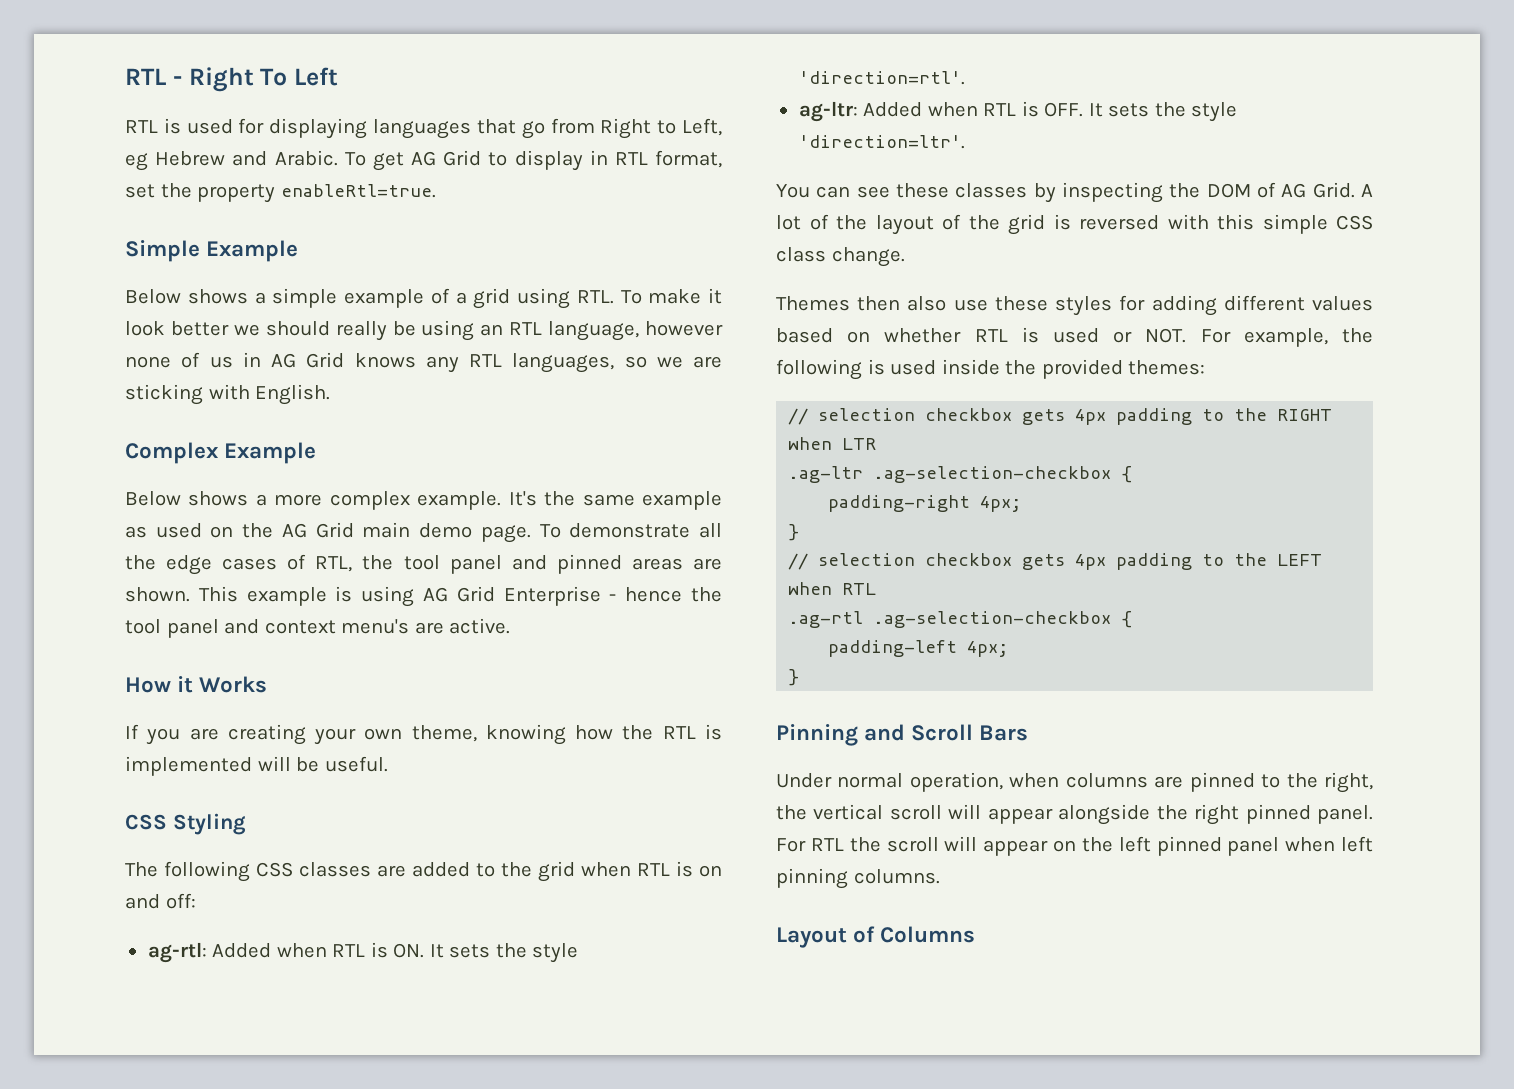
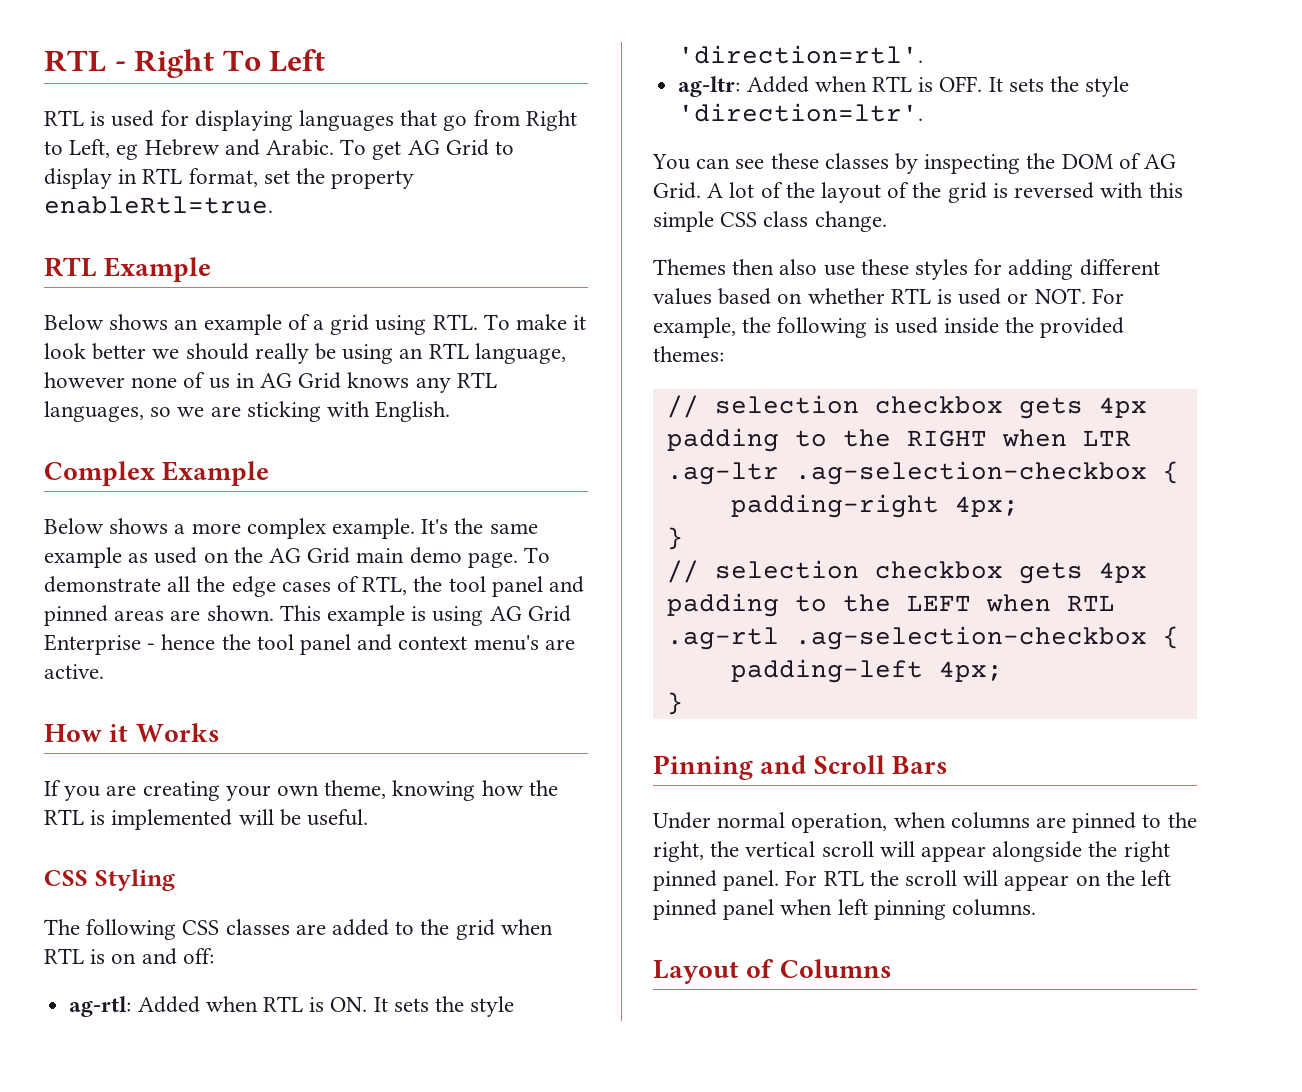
[125,240,299,262] [125,288,338,308] Simple Example // Below shows a simple -> [44,257,212,282] [44,314,199,330] RTL Example // Below shows an

